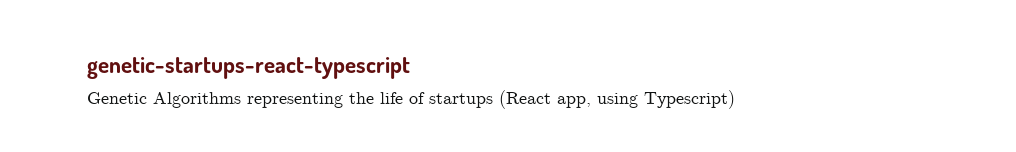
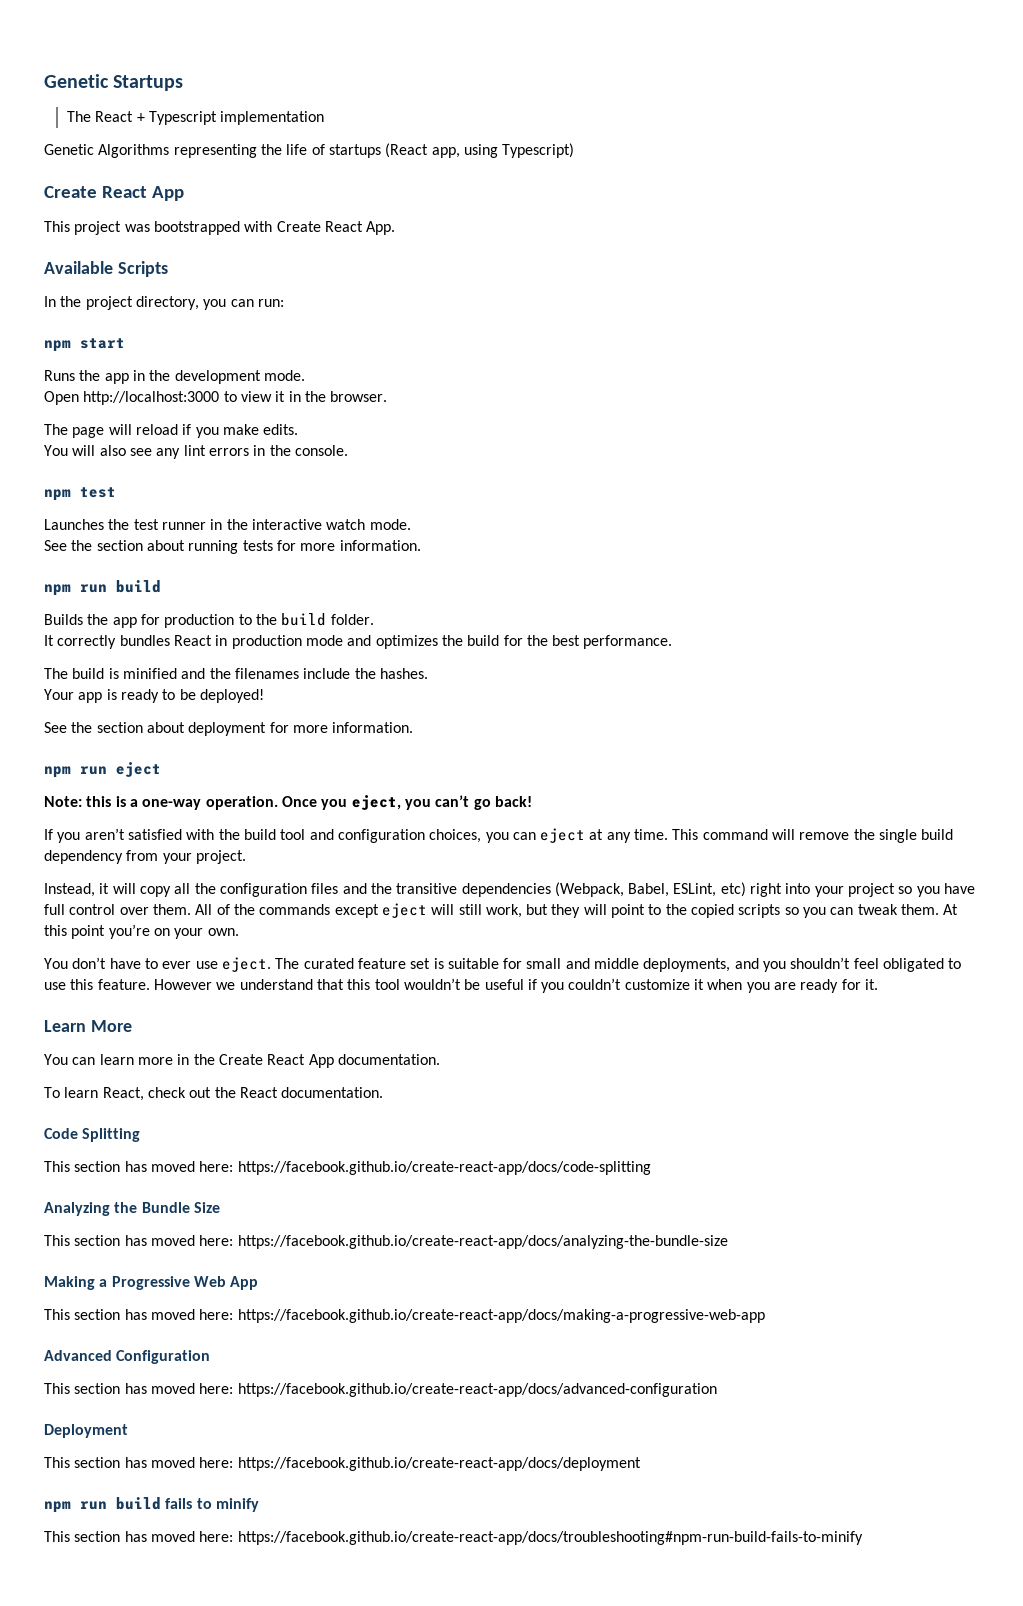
[87,57,410,79] genetic-startups-react-typescript -> [44,74,184,91] [66,111,325,125] Genetic Startups // The React + Typescript implementation
(735, 99) none -> [44,186,184,201] [44,221,396,235] [44,261,168,277] [44,296,284,310] [44,338,125,352] [44,370,305,384] [44,391,388,405] [44,424,299,438] [44,445,348,459] [44,487,116,501] [44,519,411,530] [44,540,421,554] [44,580,161,596] [44,613,374,628] [44,635,673,649] [44,668,428,679] [44,689,264,703] [44,722,414,736] [44,762,161,778] [44,795,532,810] [44,828,954,843] [44,850,246,864] [44,882,976,897] [44,903,959,918] [44,924,239,939] [44,957,962,972] [44,978,879,993] [44,1020,132,1032] [44,1054,440,1068] [44,1087,384,1101] [44,1128,141,1142] [44,1161,651,1175] [44,1202,220,1216] [44,1235,728,1249] [44,1276,259,1290] [44,1309,765,1323] [44,1350,211,1364] [44,1383,717,1397] [44,1424,128,1438] [44,1457,641,1471] [44,1497,259,1513] [44,1531,863,1545] // Create React App // This project was bootstrapped with Create React App. // Available Scripts // In the project directory, you can run: // npm start // Runs the app in the development mode. // Open http://localhost:3000 to view it in the browser. // The page will reload if you make edits. // You will also see any lint errors in the console. // npm test // Launches the test runner in the interactive watch mode. // See the section about running tests for more information. // npm run build // Builds the app for production to the build folder. // It correctly bundles React in production mode and optimizes the build for the best performance. // The build is minified and the filenames include the hashes. // Your app is ready to be deployed! // See the section about deployment for more information. // npm run eject // Note: this is a one-way operation. Once you eject, you can’t go back! // If you aren’t satisfied with the build tool and configuration choices, you can eject at any time. This command will remove the single build dependency from your project. // Instead, it will copy all the configuration files and the transitive dependencies (Webpack, Babel, ESLint, etc) right into your project so you have full control over them. All of the commands except eject will still work, but they will point to the copied scripts so you can tweak them. At this point you’re on your own. // You don’t have to ever use eject. The curated feature set is suitable for small and middle deployments, and you shouldn’t feel obligated to use this feature. However we understand that this tool wouldn’t be useful if you couldn’t customize it when you are ready for it. // Learn More // You can learn more in the Create React App documentation. // To learn React, check out the React documentation. // Code Splitting // This section has moved here: https://facebook.github.io/create-react-app/docs/code-splitting // Analyzing the Bundle Size // This section has moved here: https://facebook.github.io/create-react-app/docs/analyzing-the-bundle-size // Making a Progressive Web App // This section has moved here: https://facebook.github.io/create-react-app/docs/making-a-progressive-web-app // Advanced Configuration // This section has moved here: https://facebook.github.io/create-react-app/docs/advanced-configuration // Deployment // This section has moved here: https://facebook.github.io/create-react-app/docs/deployment // npm run build fails to minify // This section has moved here: https://facebook.github.io/create-react-app/docs/troubleshooting#npm-run-build-fails-to-minify

